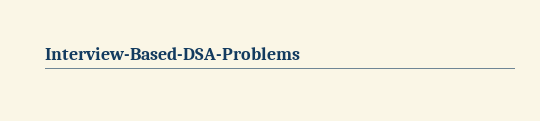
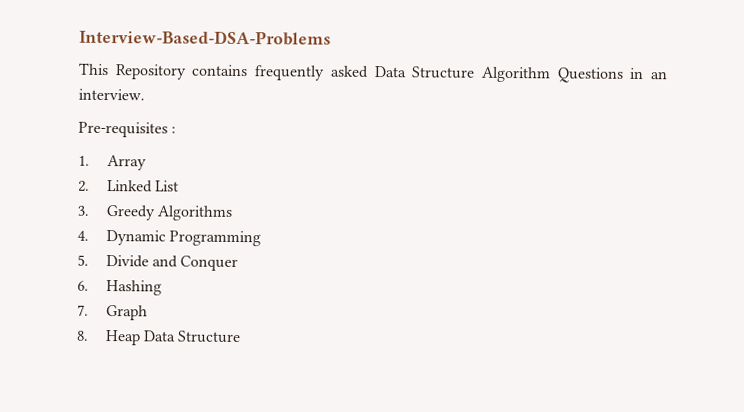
(300, 53) none -> [78,62,669,83] [78,88,145,101] [78,121,177,138] [78,155,147,171] [78,180,179,193] [77,205,232,221] [77,230,261,247] [77,254,239,271] [77,280,162,296] [77,304,148,321] [76,330,242,346] // This Repository contains frequently asked Data Structure Algorithm Questions in an interview. // Pre-requisites : // 1. Array // 2. Linked List // 3. Greedy Algorithms // 4. Dynamic Programming // 5. Divide and Conquer // 6. Hashing // 7. Graph // 8. Heap Data Structure

